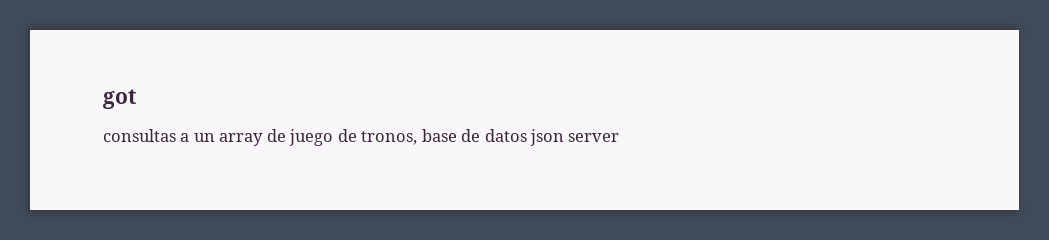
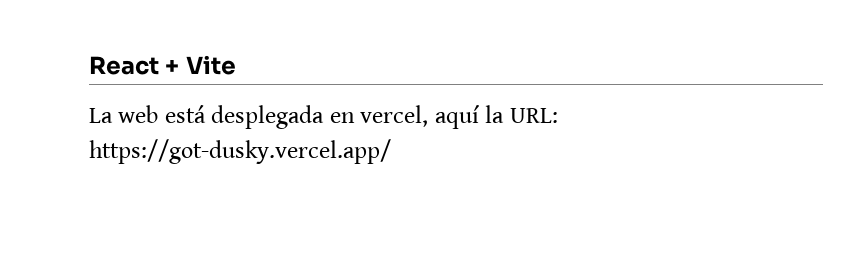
[103,89,137,109] [103,129,620,146] got // consultas a un array de juego de tronos, base de datos json server -> [89,55,236,75] [89,105,558,129] [89,139,391,164] React + Vite // La web está desplegada en vercel, aquí la URL: https://got-dusky.vercel.app/

